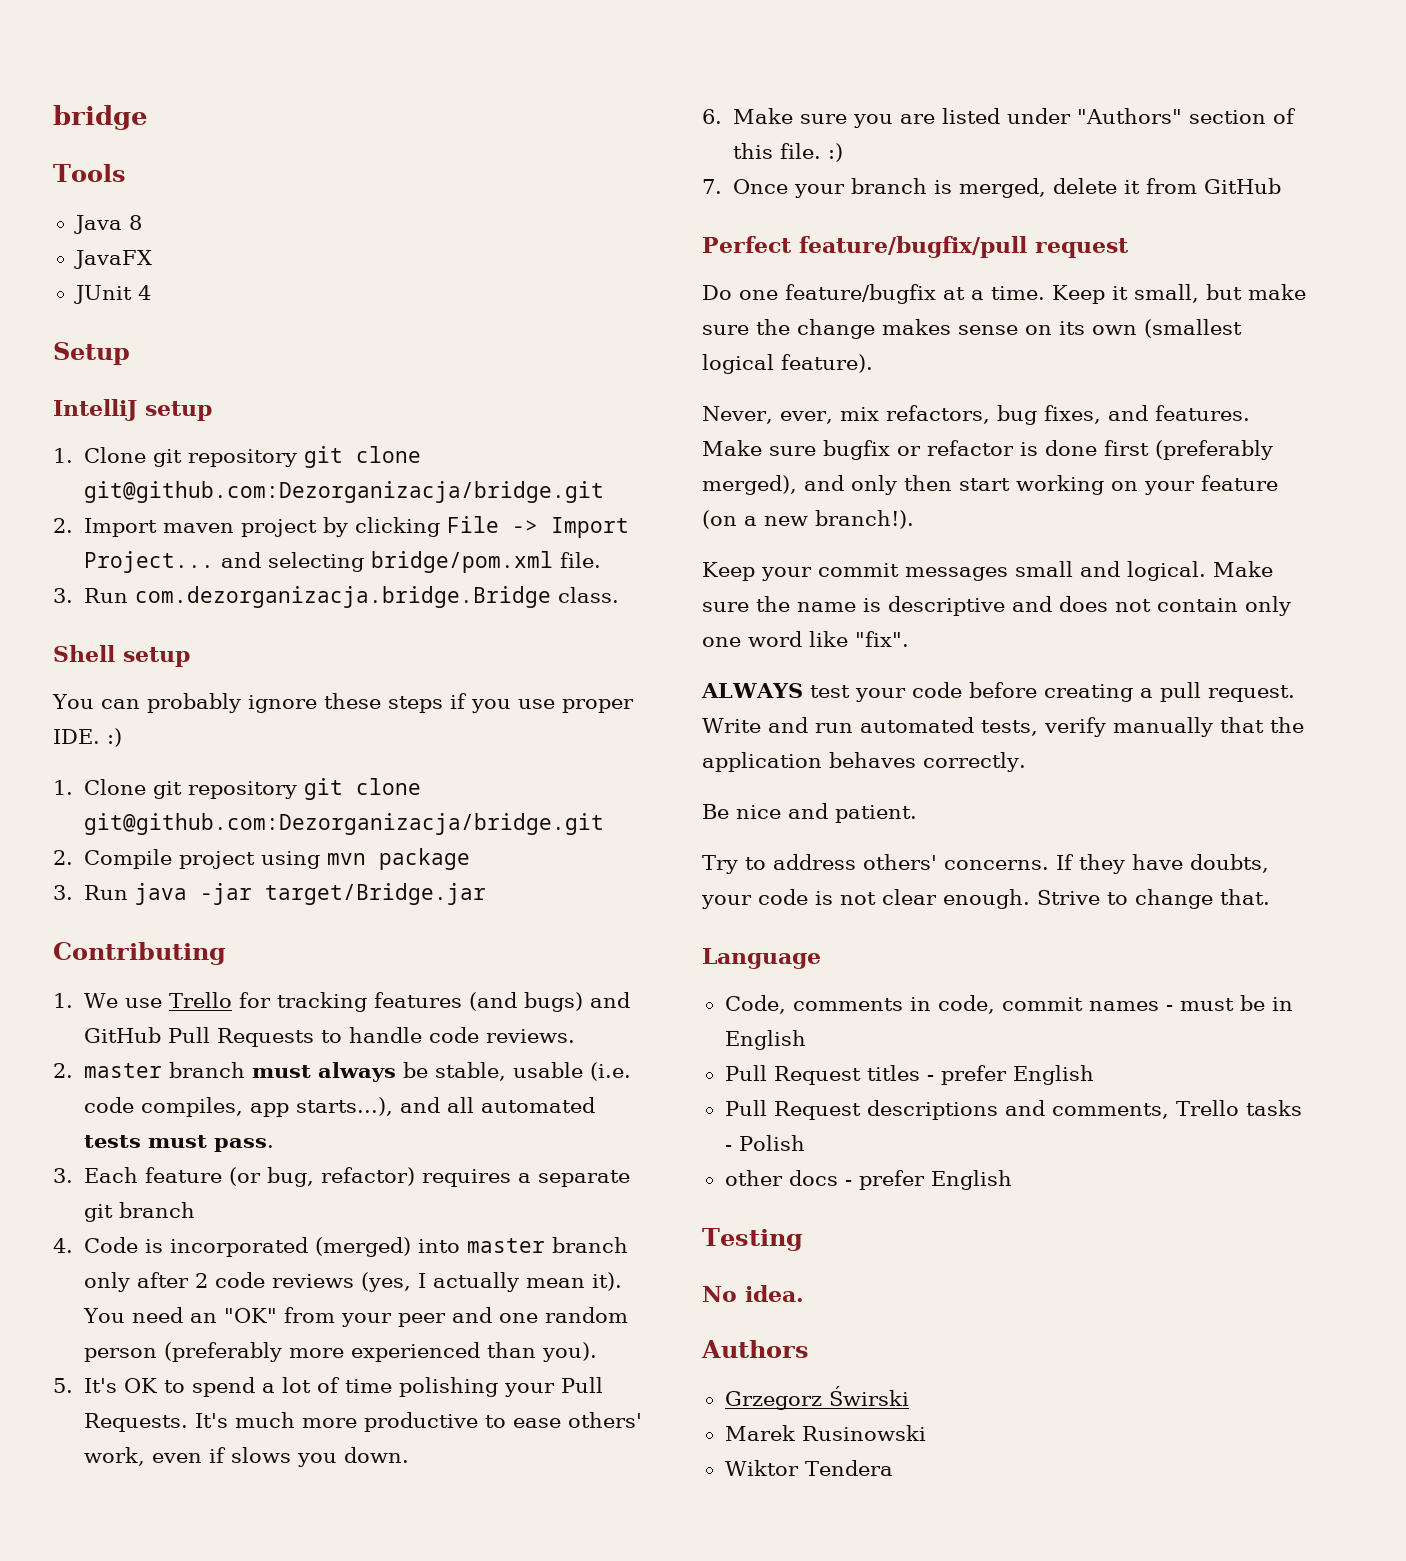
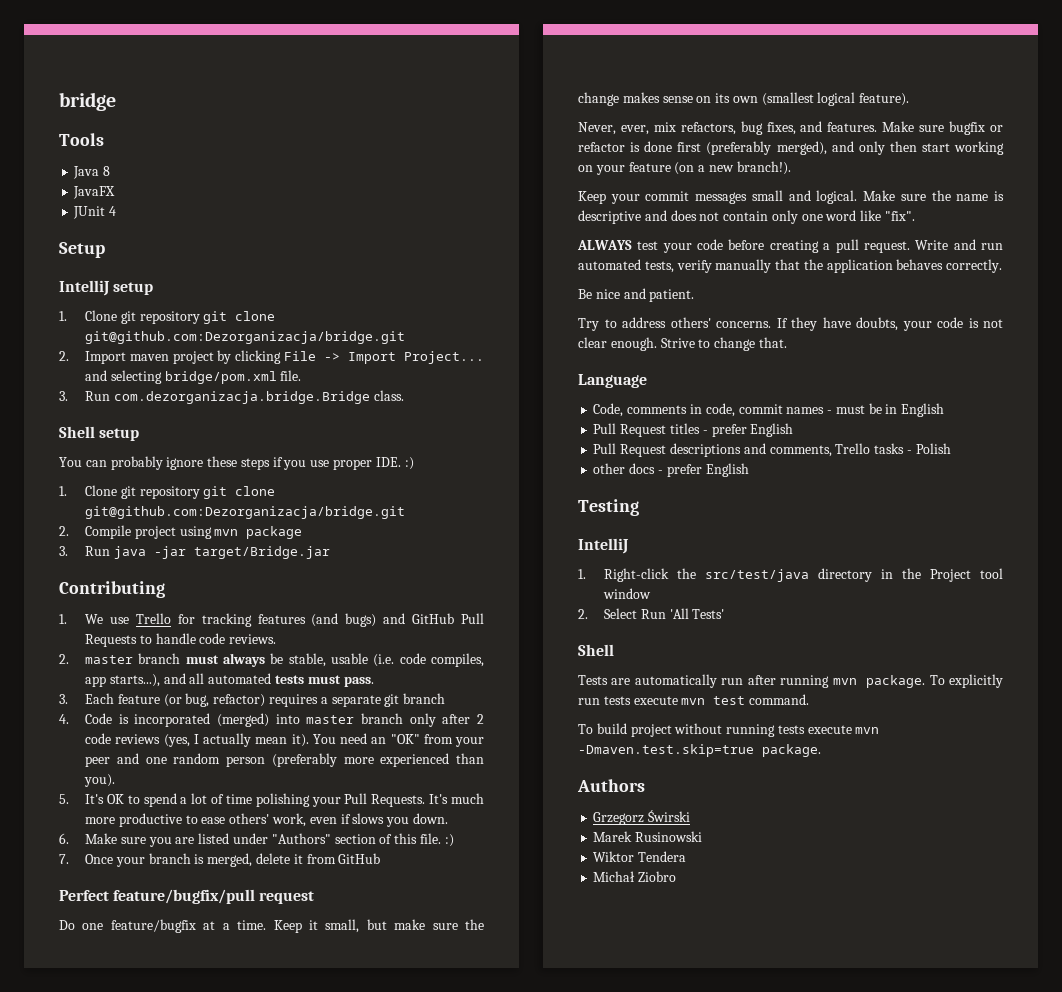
[702,1285,804,1302] No idea. -> [578,538,629,554] [578,568,1003,582] [603,588,652,599] [578,608,725,619] [578,644,614,656] [578,674,1004,688] [578,694,810,705] [578,723,880,737] [578,744,821,757] IntelliJ // 1. Right-click the src/test/java directory in the Project tool window // 2. Select Run 'All Tests' // Shell // Tests are automatically run after running mvn package. To explicitly run tests execute mvn test command. // To build project without running tests execute mvn -Dmaven.test.skip=true package.
(893, 1468) none -> [593,871,677,882] // Michał Ziobro

